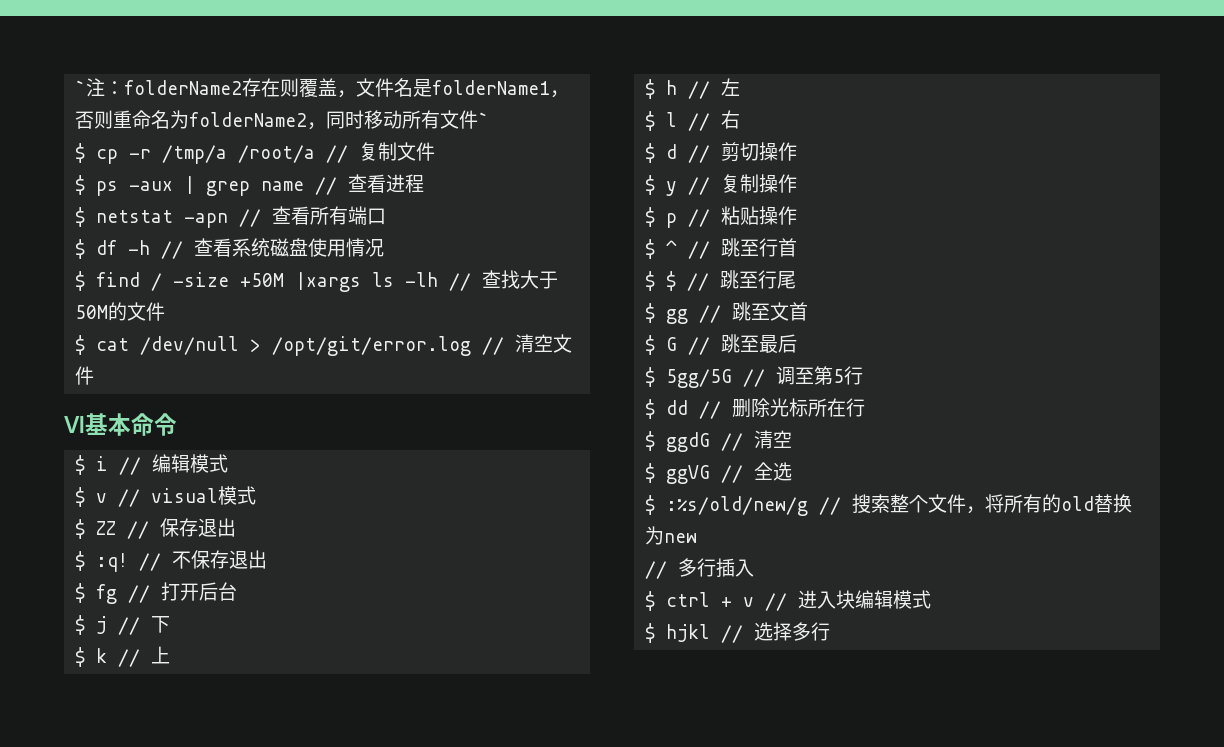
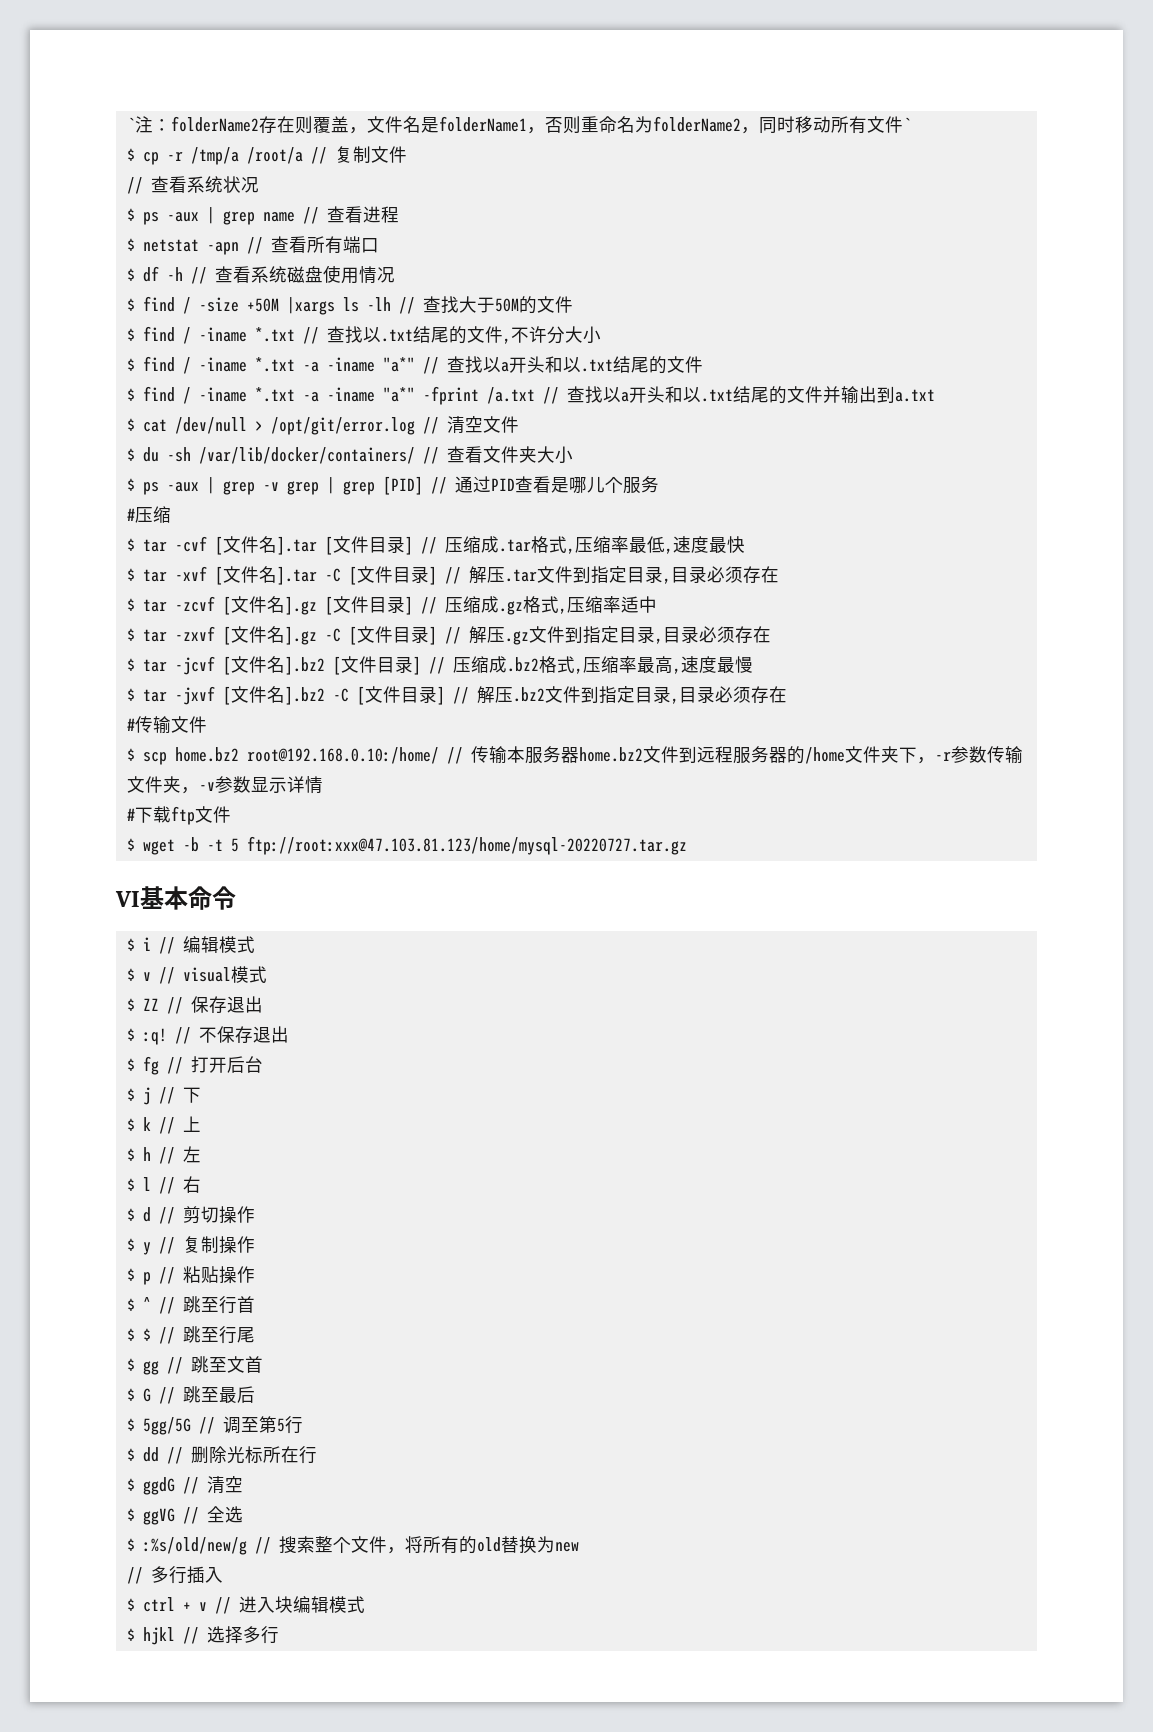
(435, 151) none -> [126,176,259,194] // // 查看系统状况
(165, 311) none -> [126,326,601,344] [126,356,703,374] [126,386,935,405] // $ find / -iname *.txt // 查找以.txt结尾的文件,不许分大小 // $ find / -iname *.txt -a -iname "a*" // 查找以a开头和以.txt结尾的文件 // $ find / -iname *.txt -a -iname "a*" -fprint /a.txt // 查找以a开头和以.txt结尾的文件并输出到a.txt
(94, 375) none -> [126,446,573,464] [126,476,659,495] [126,506,171,523] [126,536,745,555] [126,566,779,585] [126,596,657,615] [126,626,771,645] [126,656,753,675] [126,686,787,705] [126,716,207,734] [126,746,1023,765] [126,776,323,794] [126,806,231,825] [126,836,687,855] // $ du -sh /var/lib/docker/containers/ // 查看文件夹大小 // $ ps -aux | grep -v grep | grep [PID] // 通过PID查看是哪儿个服务 // #压缩 // $ tar -cvf [文件名].tar [文件目录] // 压缩成.tar格式,压缩率最低,速度最快 // $ tar -xvf [文件名].tar -C [文件目录] // 解压.tar文件到指定目录,目录必须存在 // $ tar -zcvf [文件名].gz [文件目录] // 压缩成.gz格式,压缩率适中 // $ tar -zxvf [文件名].gz -C [文件目录] // 解压.gz文件到指定目录,目录必须存在 // $ tar -jcvf [文件名].bz2 [文件目录] // 压缩成.bz2格式,压缩率最高,速度最慢 // $ tar -jxvf [文件名].bz2 -C [文件目录] // 解压.bz2文件到指定目录,目录必须存在 // #传输文件 // $ scp home.bz2 root@192.168.0.10:/home/ // 传输本服务器home.bz2文件到远程服务器的/home文件夹下，-r参数传输文件夹，-v参数显示详情 // #下载ftp文件 // $ wget -b -t 5 ftp://root:xxx@47.103.81.123/home/mysql-20220727.tar.gz

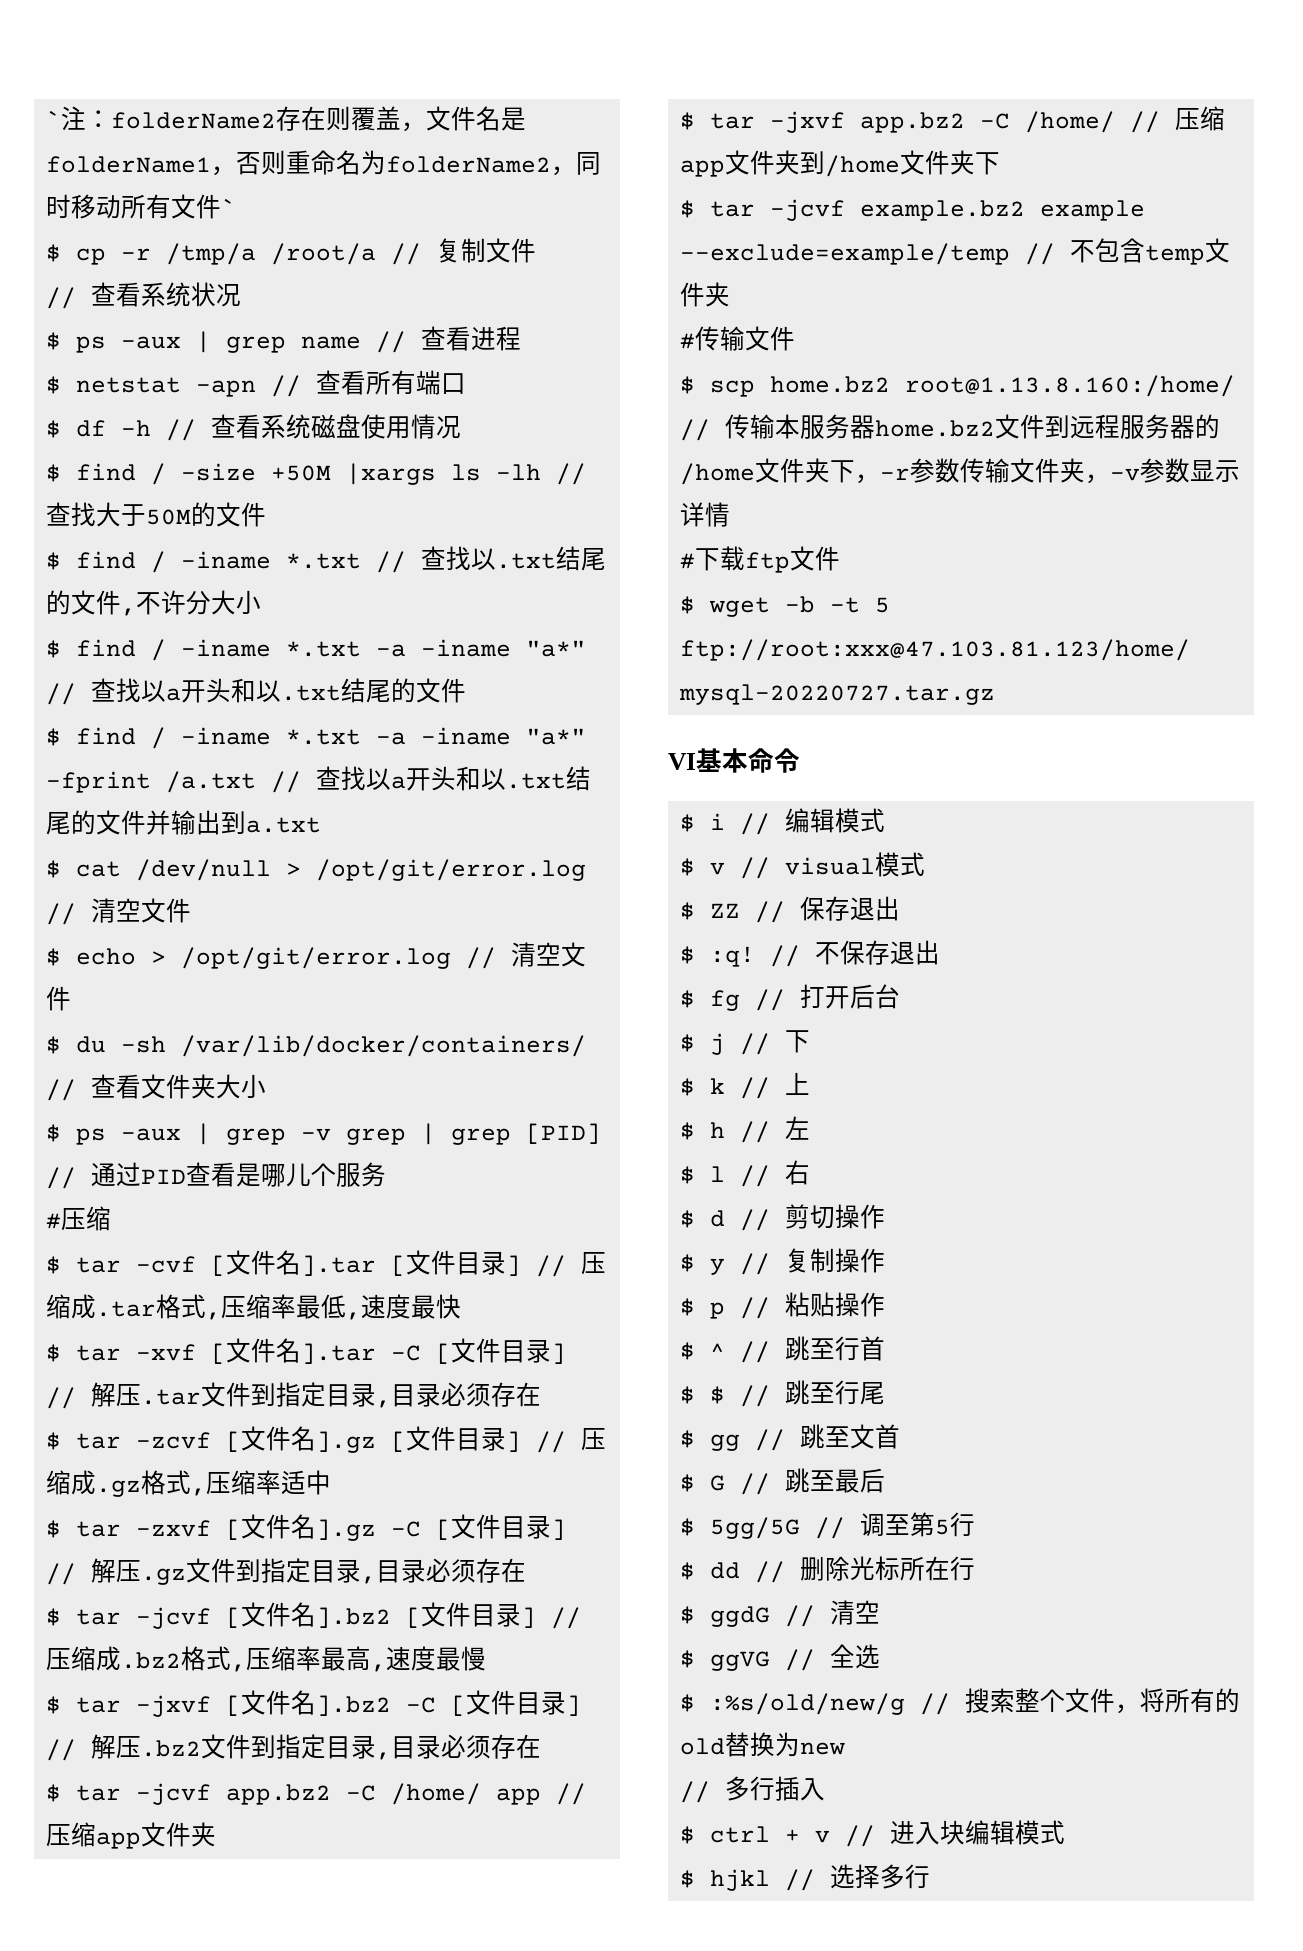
(519, 424) none -> [46,942,587,969] [46,986,72,1011] // $ echo > /opt/git/error.log // 清空文件
(787, 694) none -> [46,1783,587,1805] [46,1822,217,1849] [680,106,1226,133] [680,150,1001,177] [680,199,1146,221] [680,238,1231,265] [680,282,731,307] // $ tar -jcvf app.bz2 -C /home/ app // 压缩app文件夹 // $ tar -jxvf app.bz2 -C /home/ // 压缩app文件夹到/home文件夹下 // $ tar -jcvf example.bz2 example --exclude=example/temp // 不包含temp文件夹
[246,747,439,764] root@192.168.0.10:/home/ -> [905,375,1236,397] root@1.13.8.160:/home/

